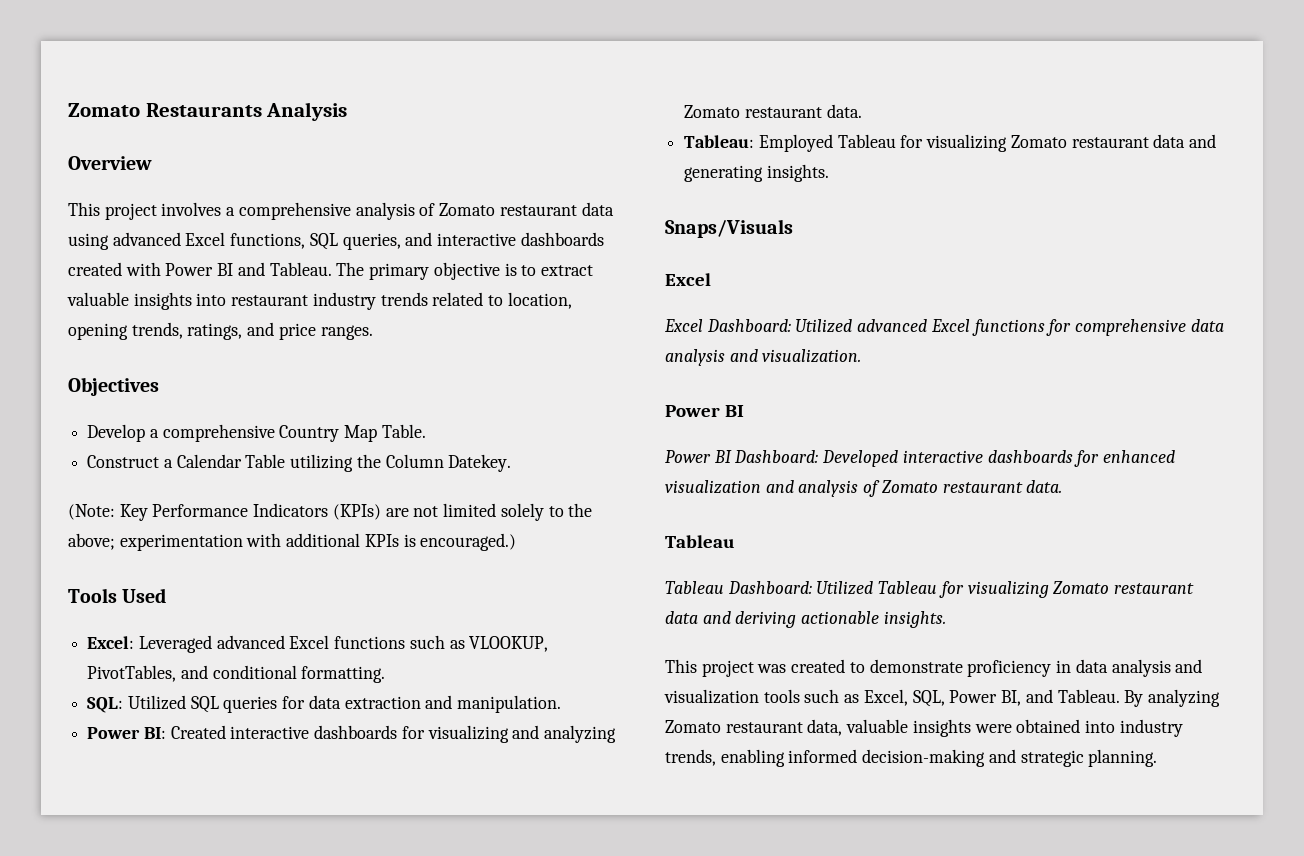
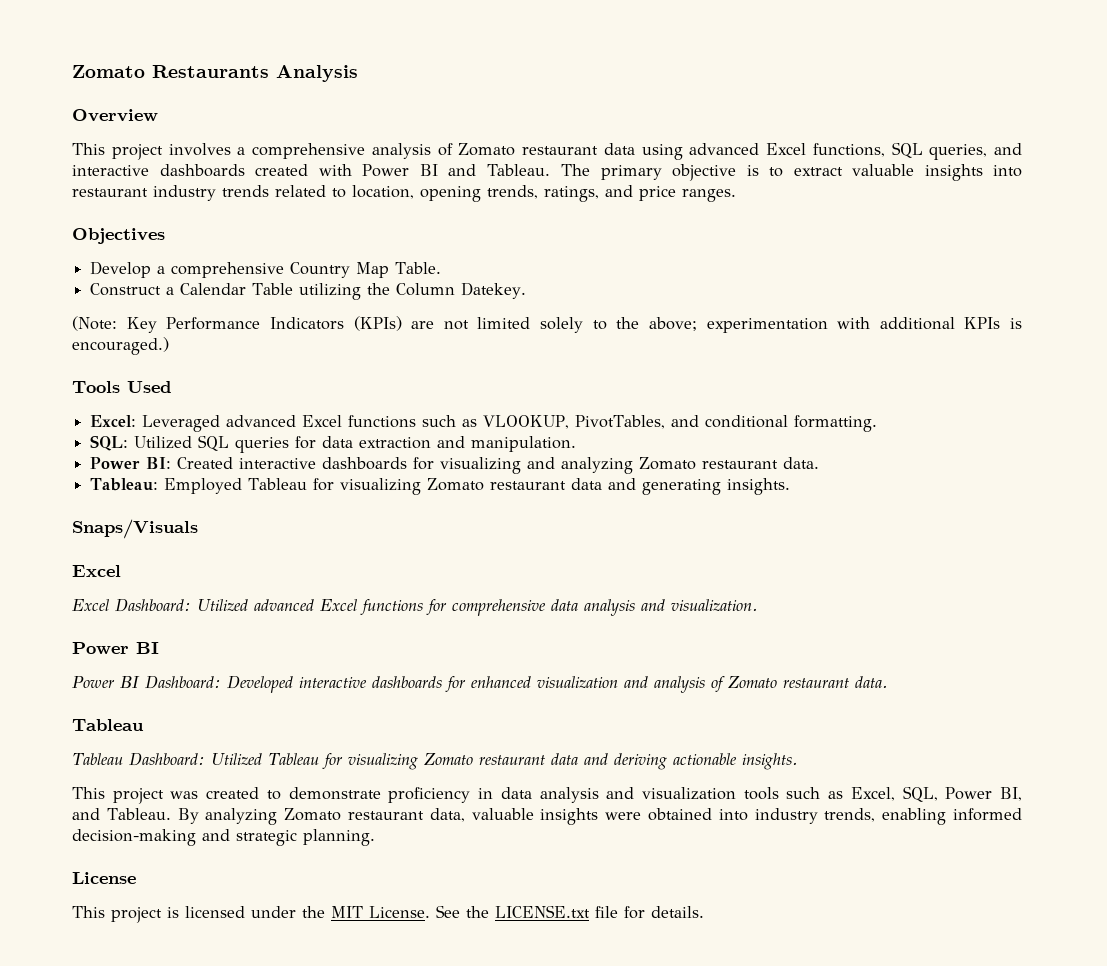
(1158, 758) none -> [72,872,136,884] [72,905,704,923] // License // This project is licensed under the MIT License. See the LICENSE.txt file for details.

